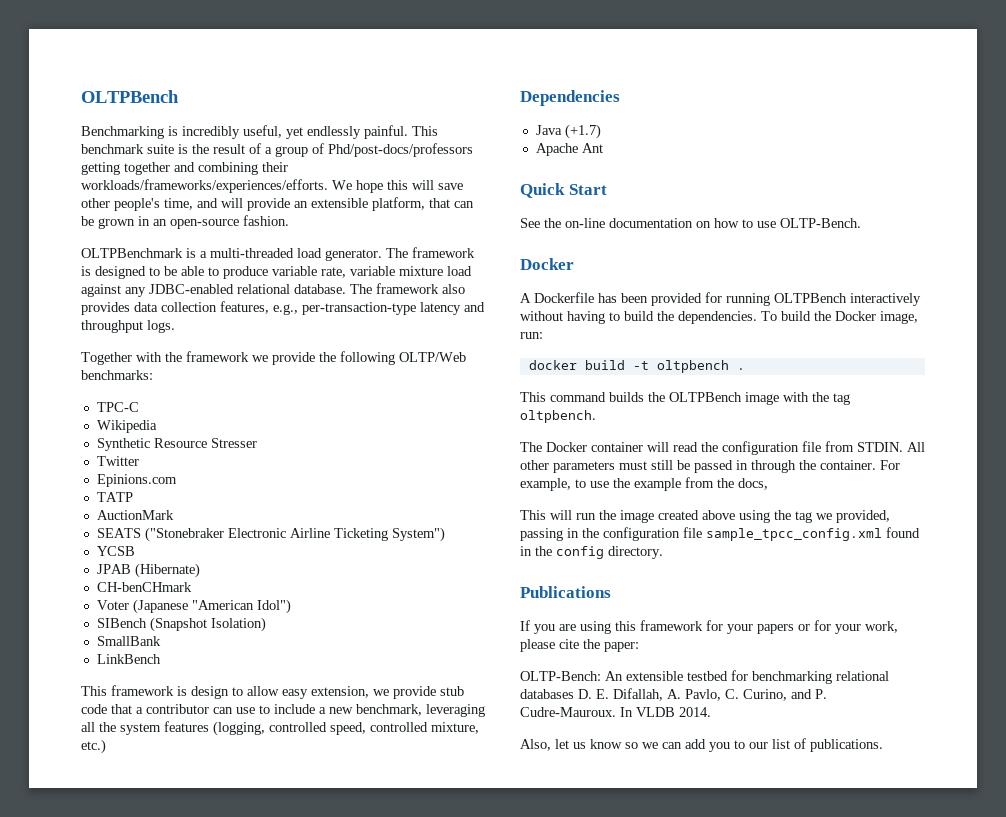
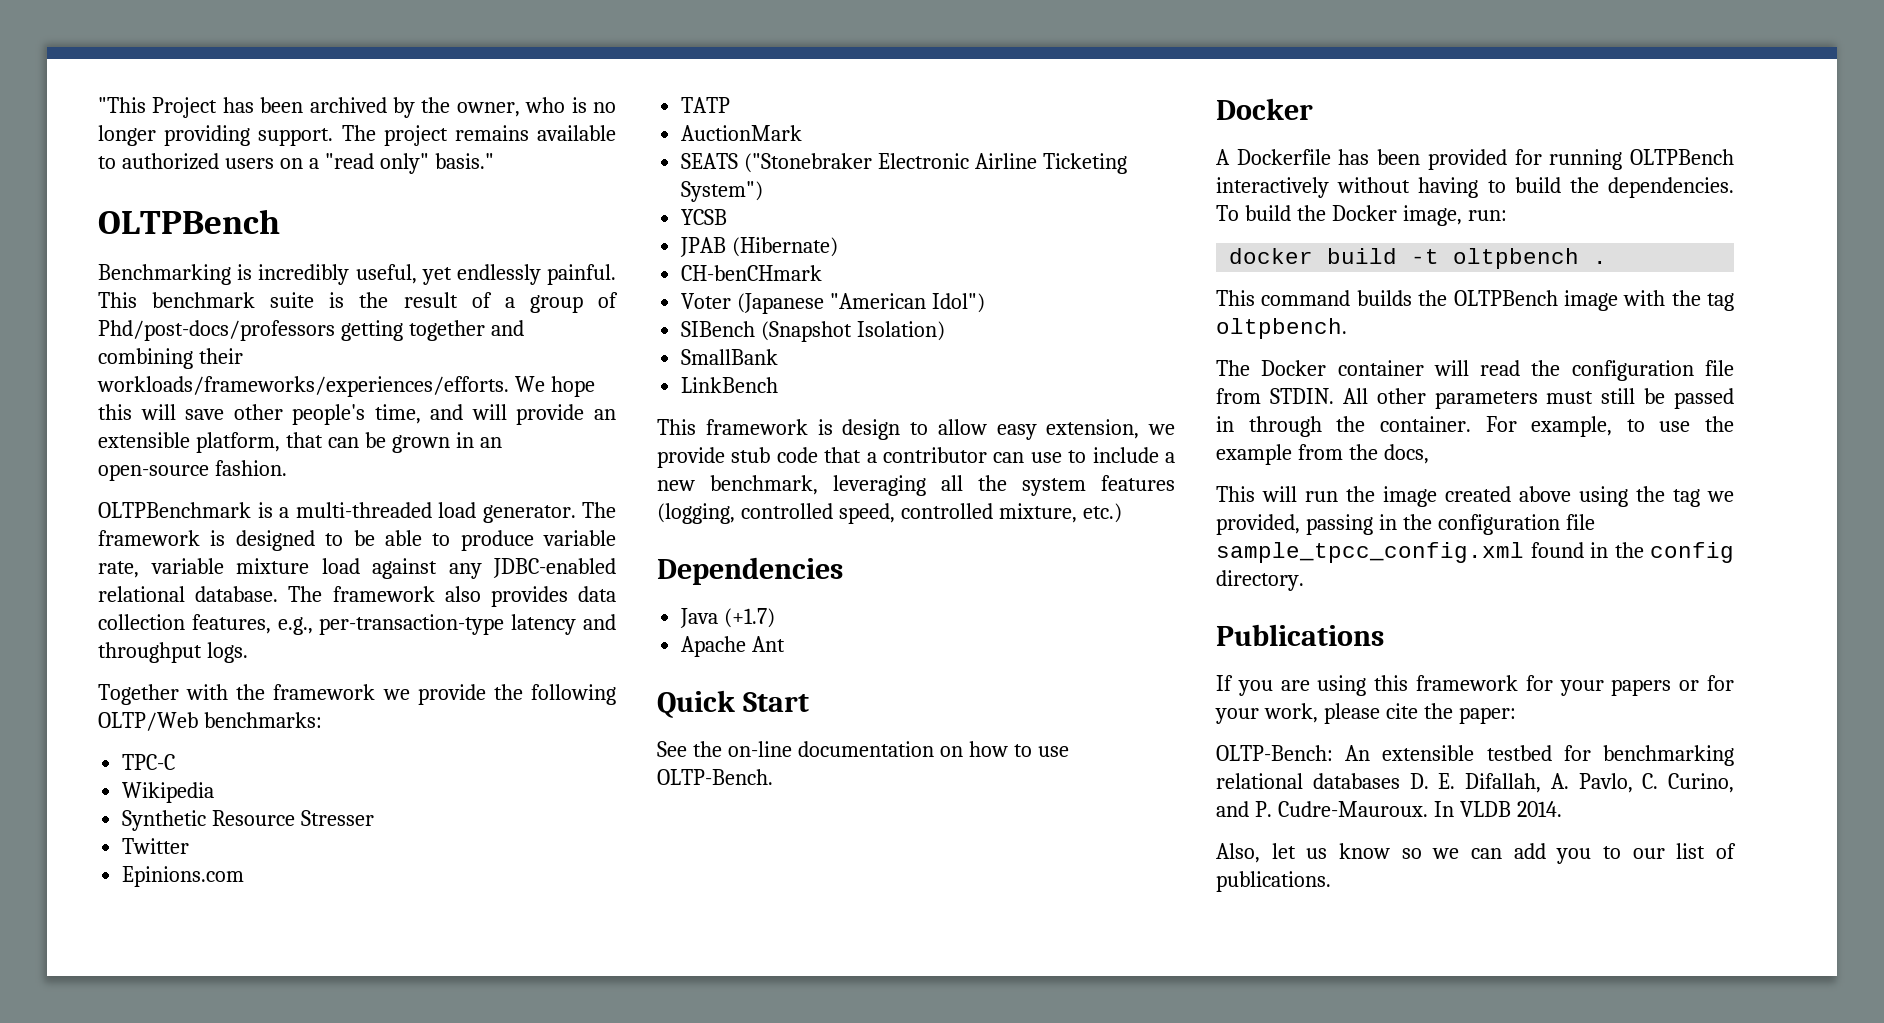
(81, 96) none -> [98,97,616,118] [98,125,616,146] [98,153,494,174] "This Project has been archived by the owner, who is no longer providing support. The project remains available to authorized users on a "read only" basis." //

